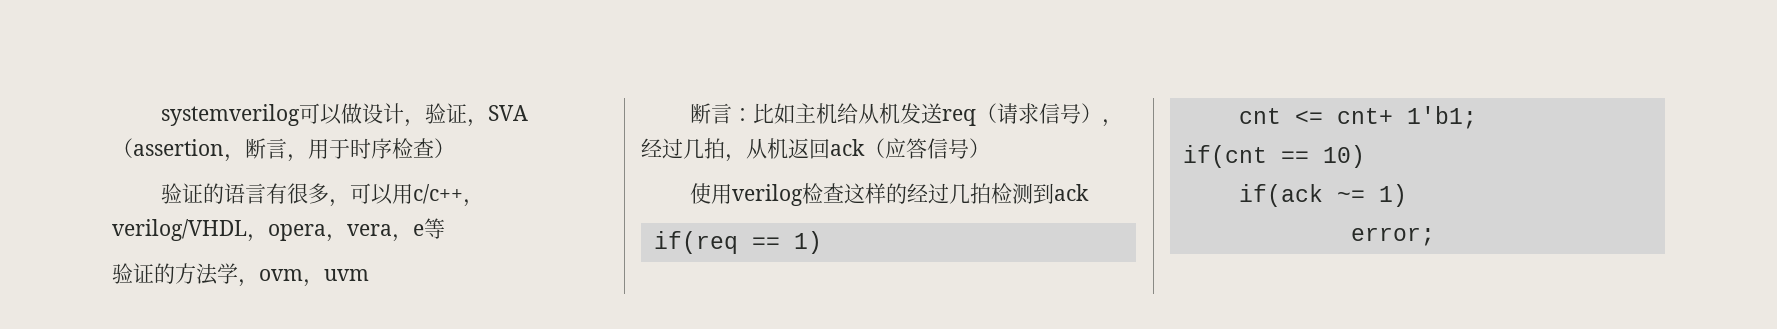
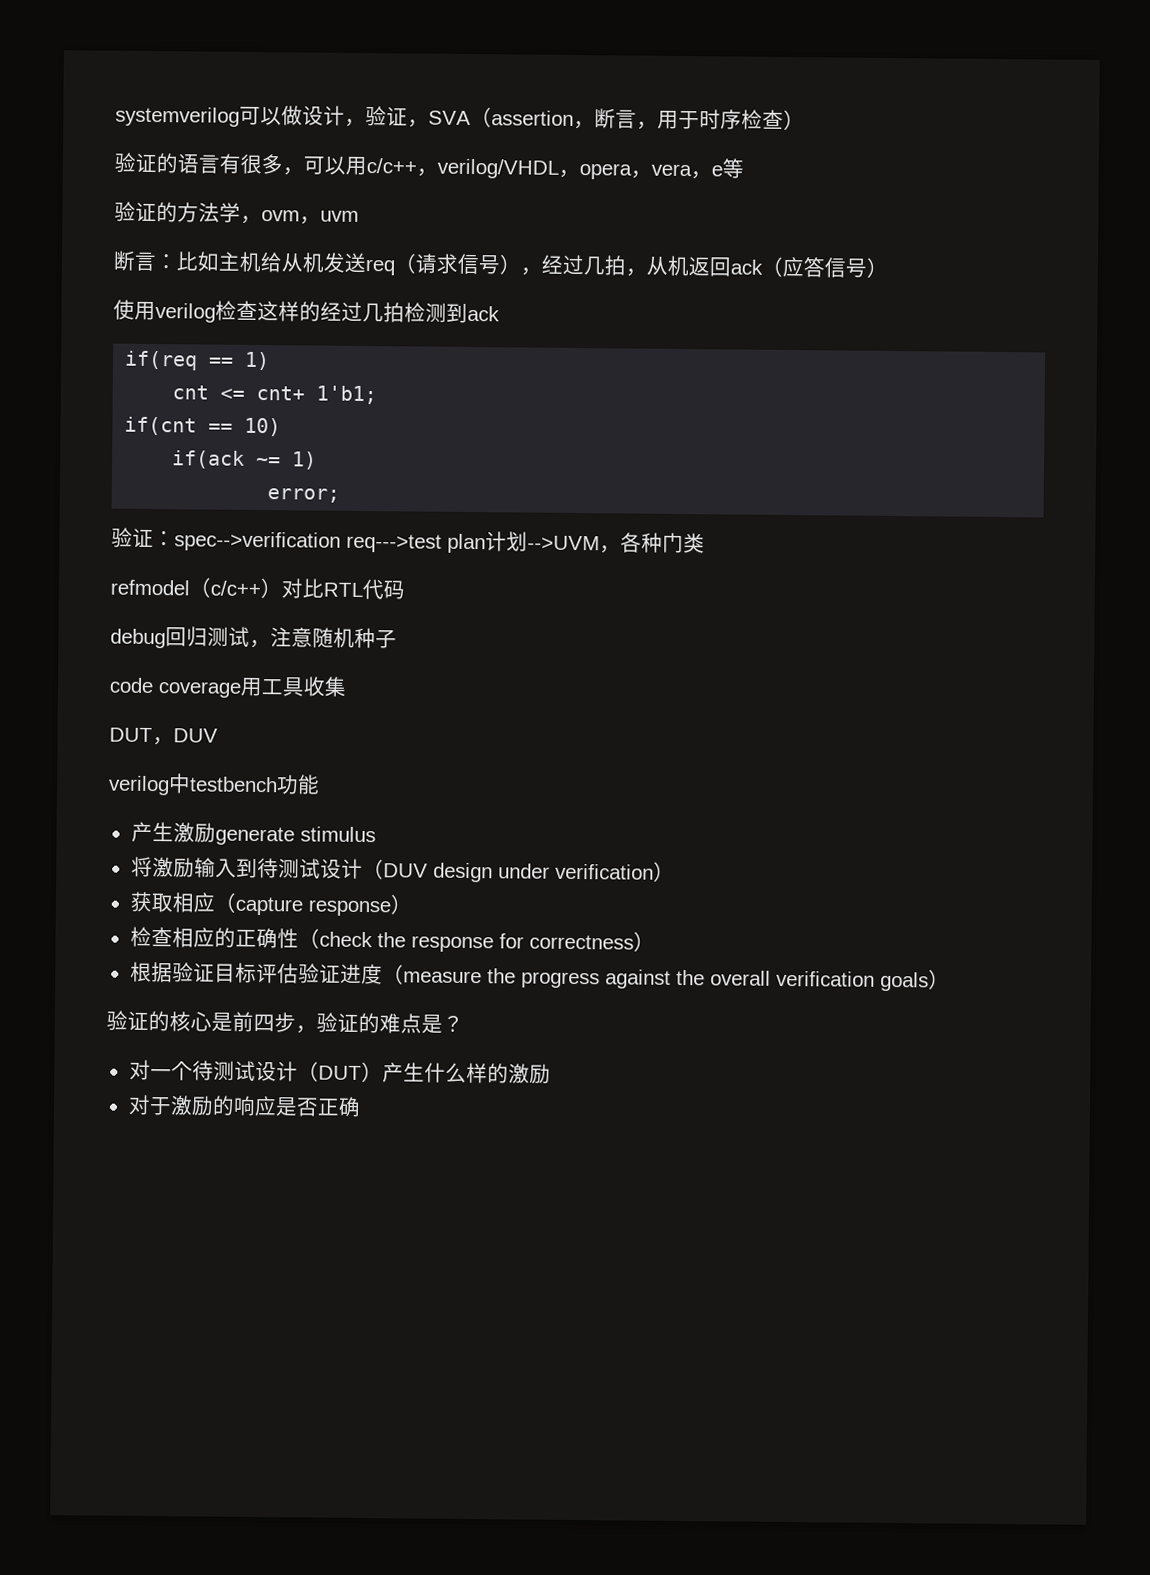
(1435, 236) none -> [111,527,705,554] [110,577,405,600] [110,626,397,649] [109,676,347,698] [109,727,218,746] [108,773,320,796] [130,821,376,846] [130,856,675,883] [129,891,412,917] [129,926,655,953] [129,961,950,992] [106,1010,464,1034] [128,1059,551,1084] [127,1094,361,1117] // 验证：spec-->verification req--->test plan计划-->UVM，各种门类 // refmodel（c/c++）对比RTL代码 // debug回归测试，注意随机种子 // code coverage用工具收集 // DUT，DUV // verilog中testbench功能 // 产生激励generate stimulus // 将激励输入到待测试设计（DUV design under verification） // 获取相应（capture response） // 检查相应的正确性（check the response for correctness） // 根据验证目标评估验证进度（measure the progress against the overall verification goals） // 验证的核心是前四步，验证的难点是？ // 对一个待测试设计（DUT）产生什么样的激励 // 对于激励的响应是否正确

